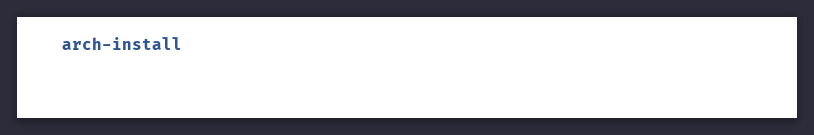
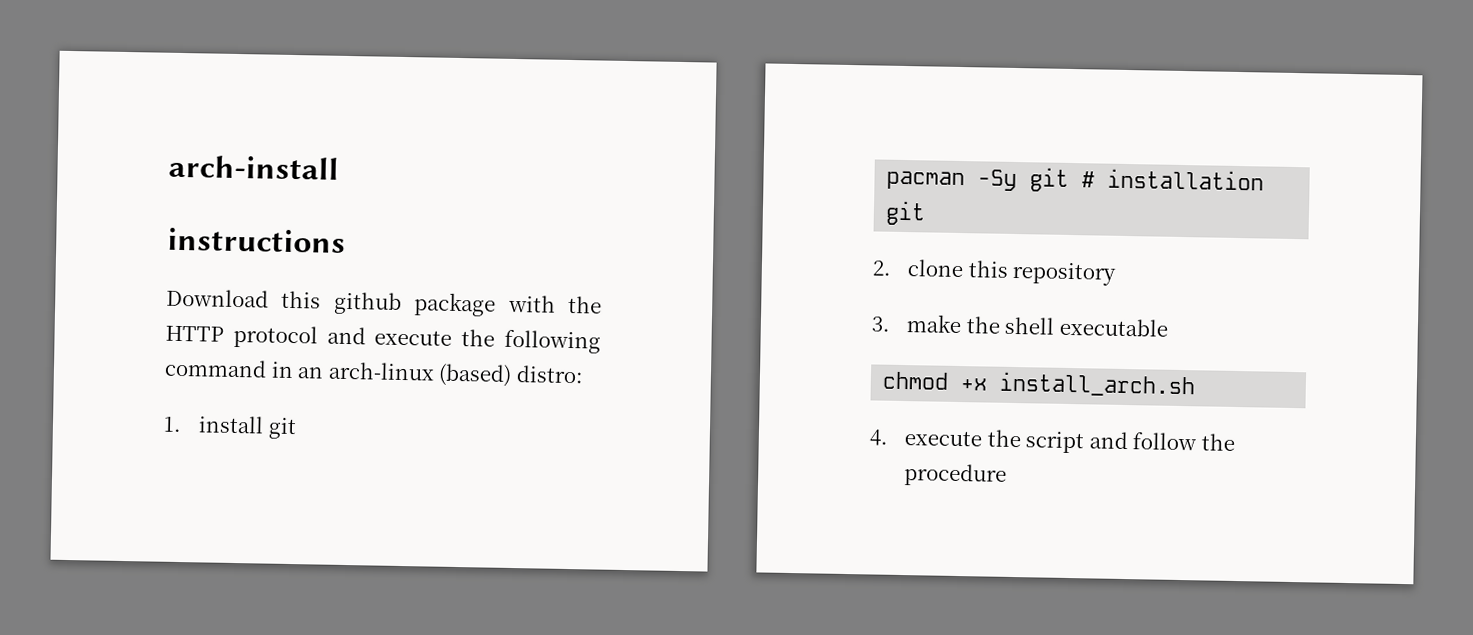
(182, 43) none -> [167,227,346,253] [166,288,603,317] [165,324,601,354] [164,358,584,387] [163,415,297,440] [886,167,1265,192] [885,200,927,226] [872,259,1118,286] [871,314,1169,337] [882,371,1197,398] [869,429,1235,454] [904,463,1008,487] // instructions // Download this github package with the HTTP protocol and execute the following command in an arch-linux (based) distro: // 1. install git // pacman -Sy git # installation git // 2. clone this repository // 3. make the shell executable // chmod +x install_arch.sh // 4. execute the script and follow the procedure

